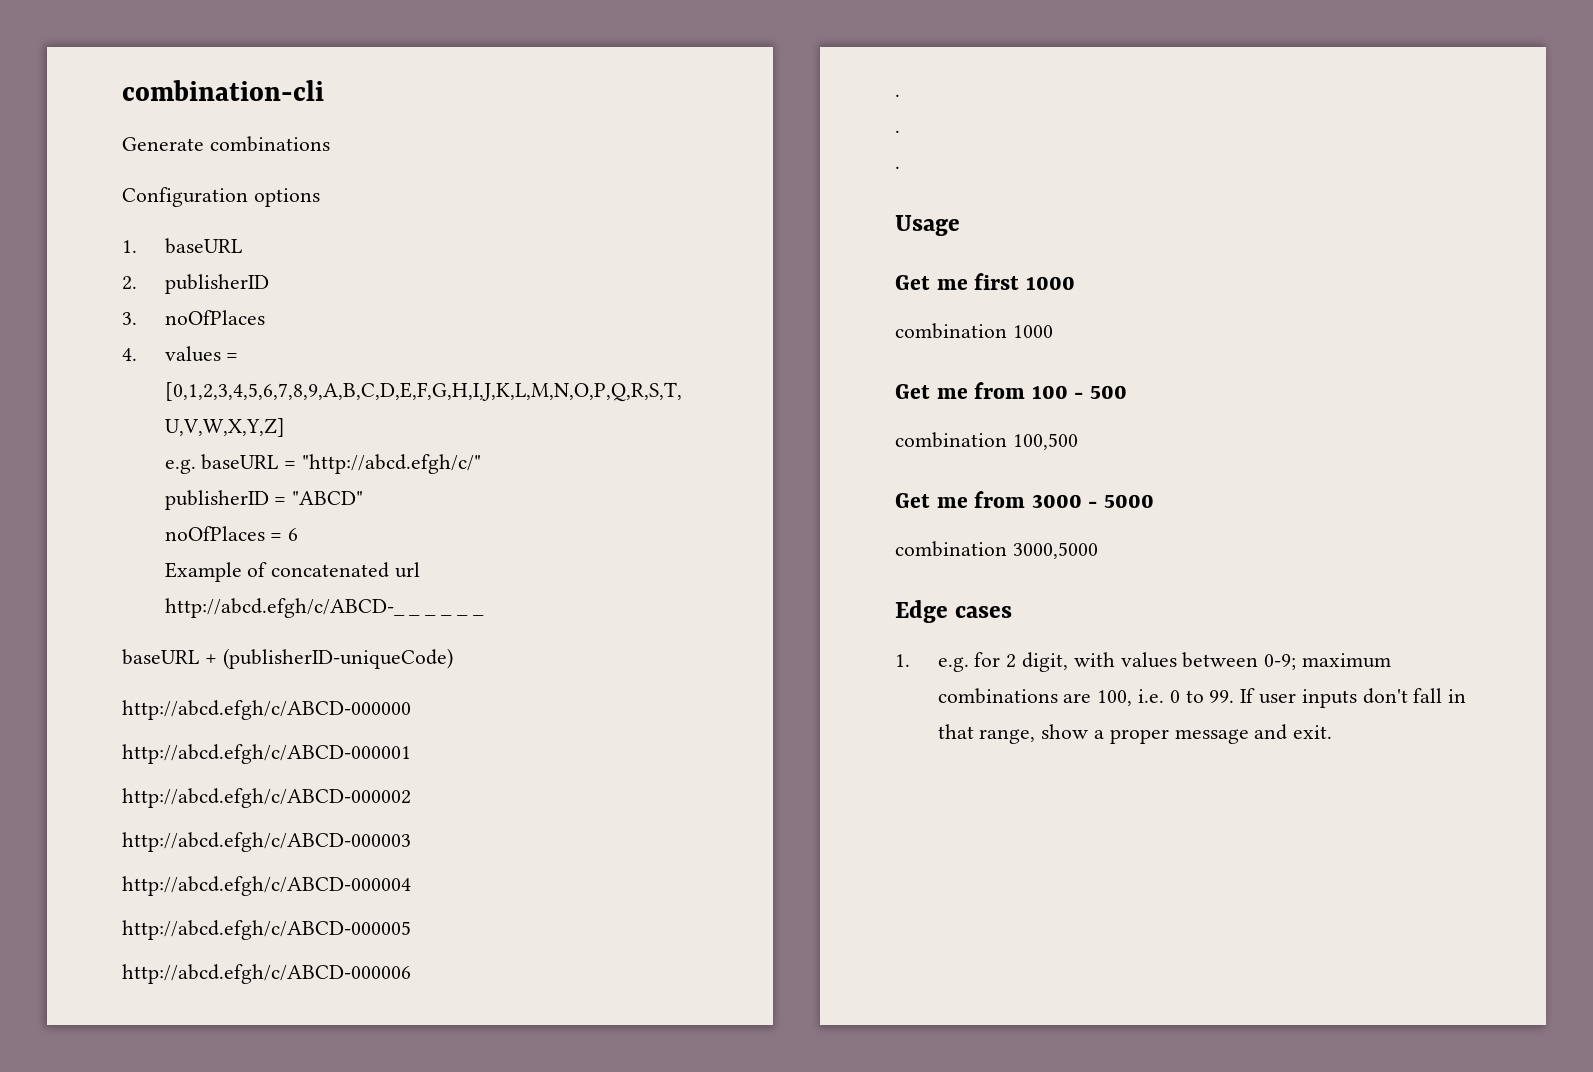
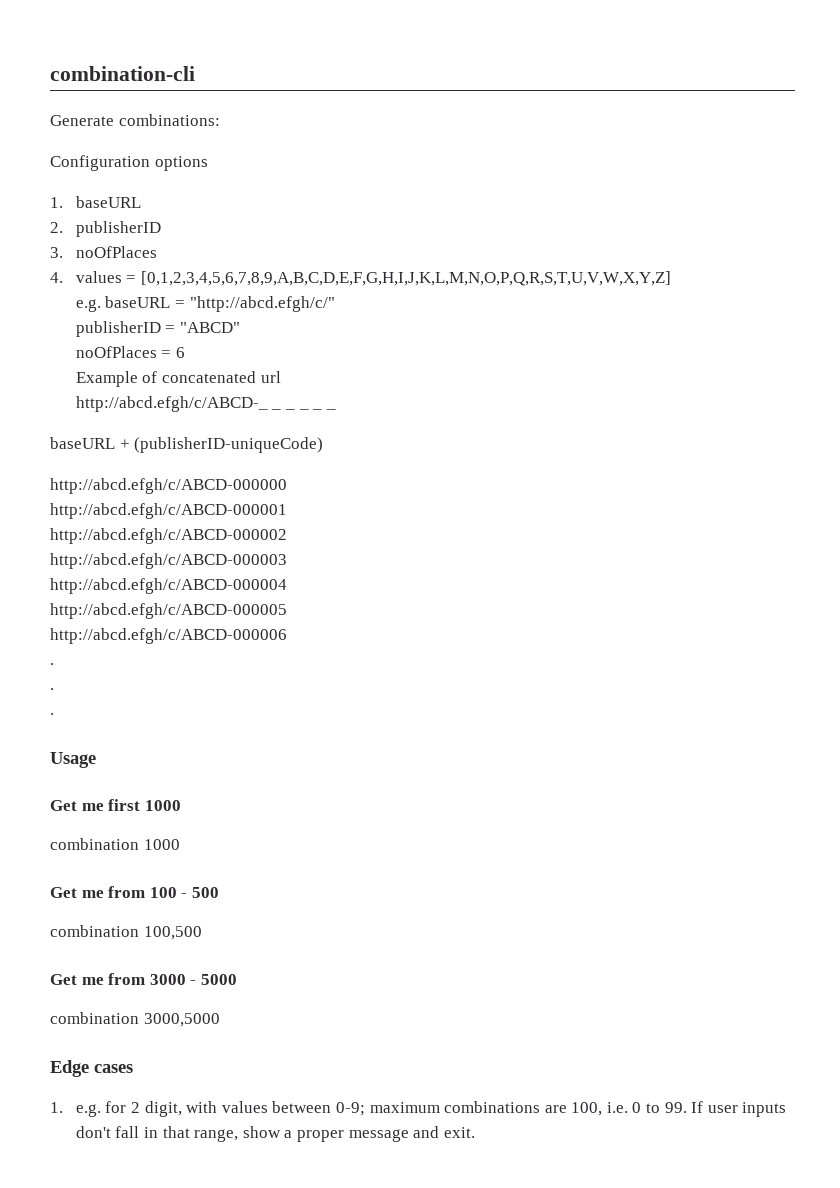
[209,136,330,152] combinations -> [118,114,220,126] combinations:

